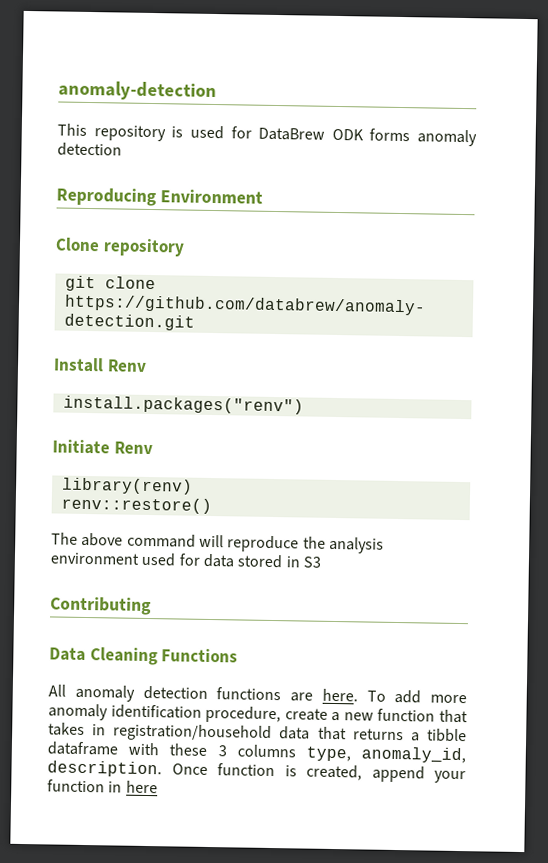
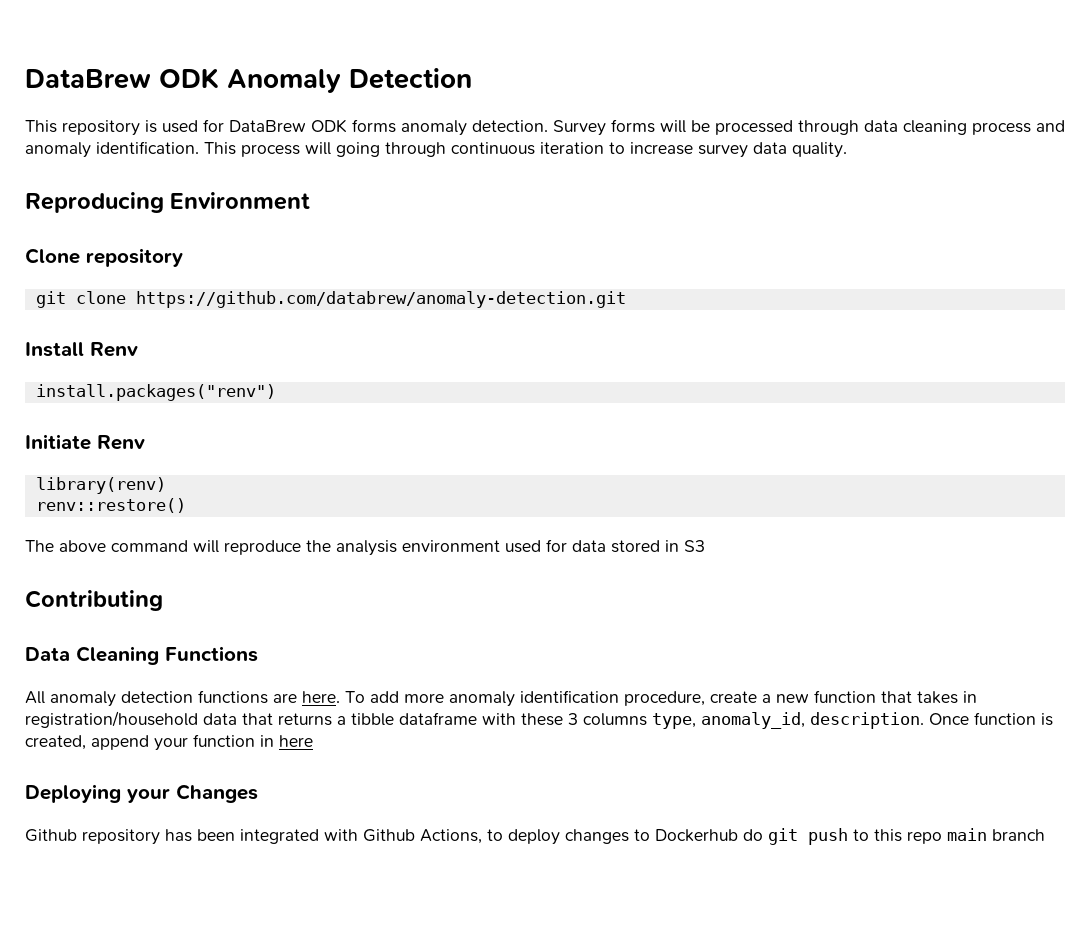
[58,80,217,102] anomaly-detection -> [25,68,472,93] DataBrew ODK Anomaly Detection
[57,142,122,157] detection -> [472,119,1065,136] [25,141,847,158] detection. Survey forms will be processed through data cleaning process and anomaly identification. This process will going through continuous iteration to increase survey data quality.
(158, 787) none -> [25,784,258,803] [25,828,1045,845] // Deploying your Changes // Github repository has been integrated with Github Actions, to deploy changes to Dockerhub do git push to this repo main branch

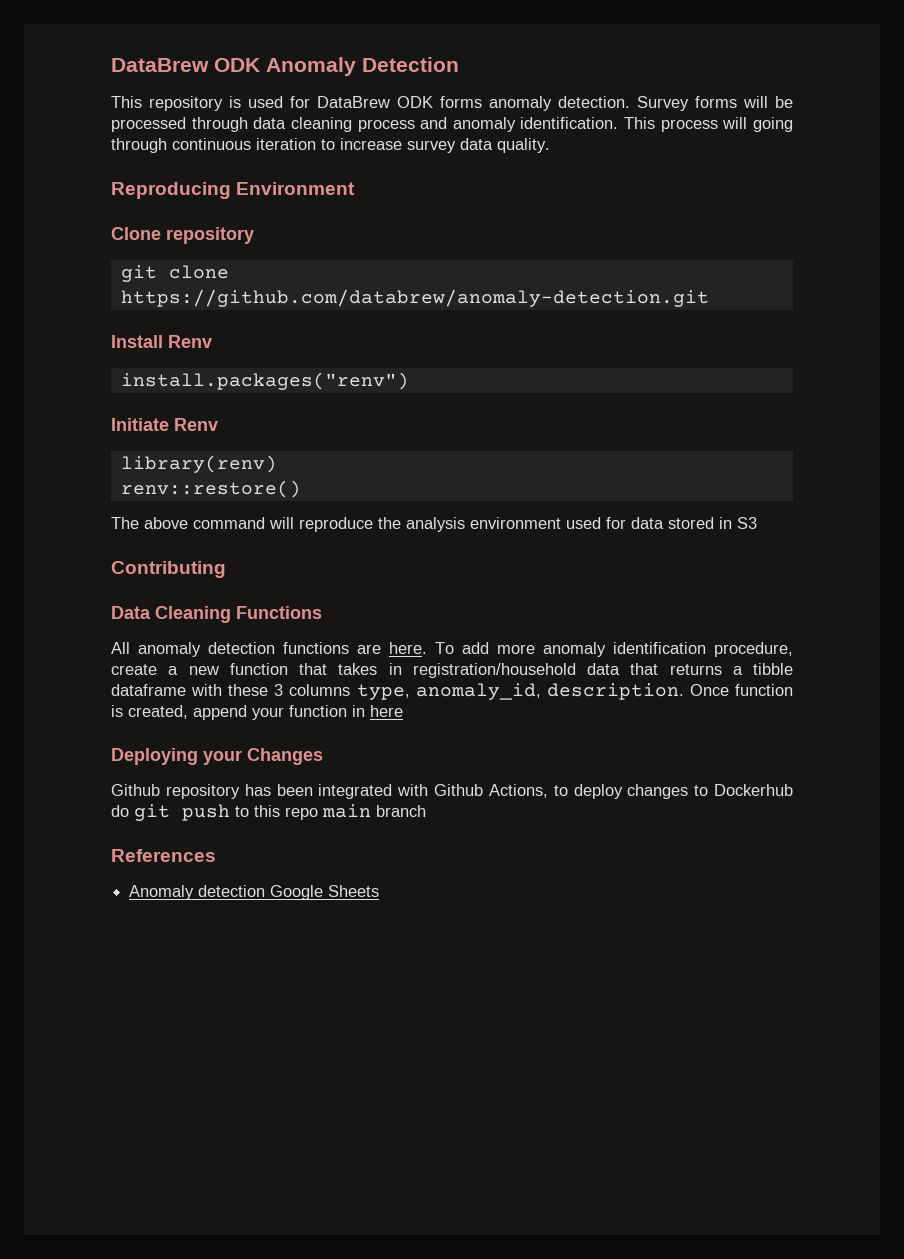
(1045, 835) none -> [111,849,216,862] [129,885,380,900] // References // Anomaly detection Google Sheets

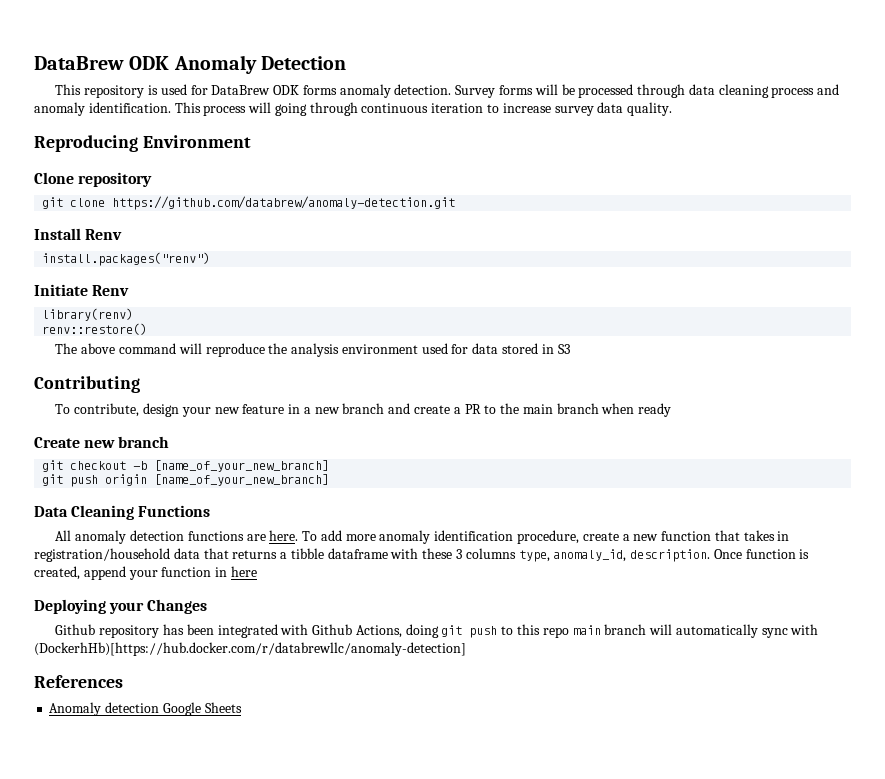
(226, 569) none -> [55,403,672,417] [34,436,170,448] [42,460,330,472] [42,474,330,487] // To contribute, design your new feature in a new branch and create a PR to the main branch when ready // Create new branch // git checkout -b [name_of_your_new_branch] // git push origin [name_of_your_new_branch]
[553,784,793,799] [111,805,129,817] to deploy changes to Dockerhub do -> [405,624,439,638] doing
(426, 811) none -> [649,624,819,638] [34,642,466,656] will automatically sync with (DockerhHb)[https://hub.docker.com/r/databrewllc/anomaly-detection]

